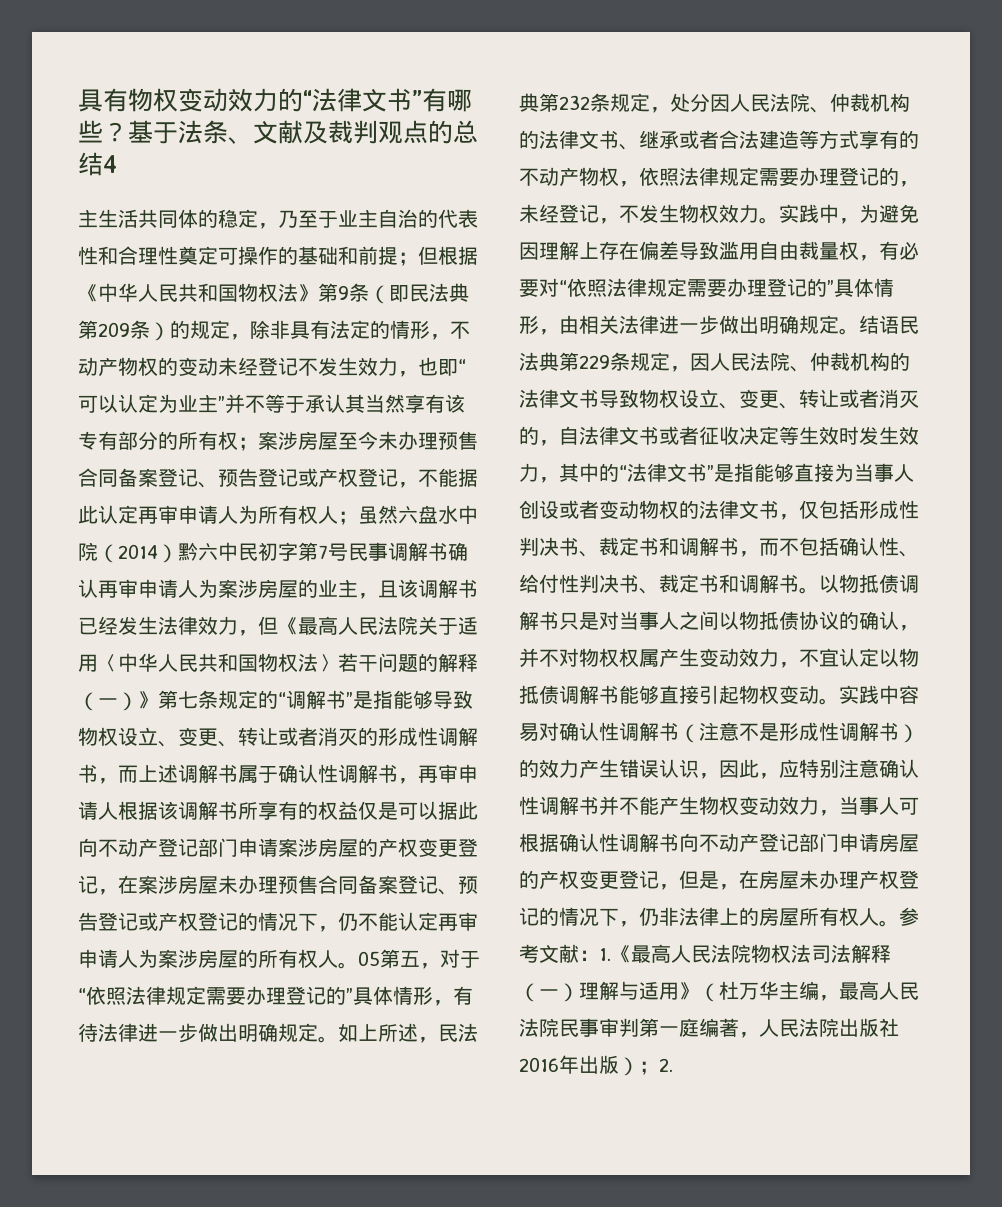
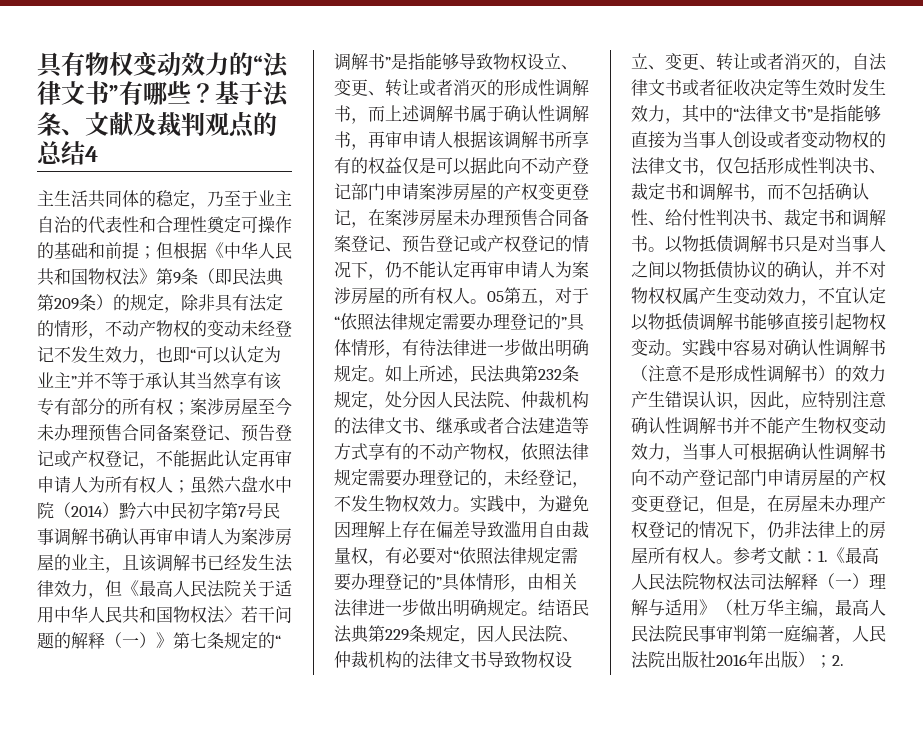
[98,654,118,672] 〈 -> (54, 614) none

